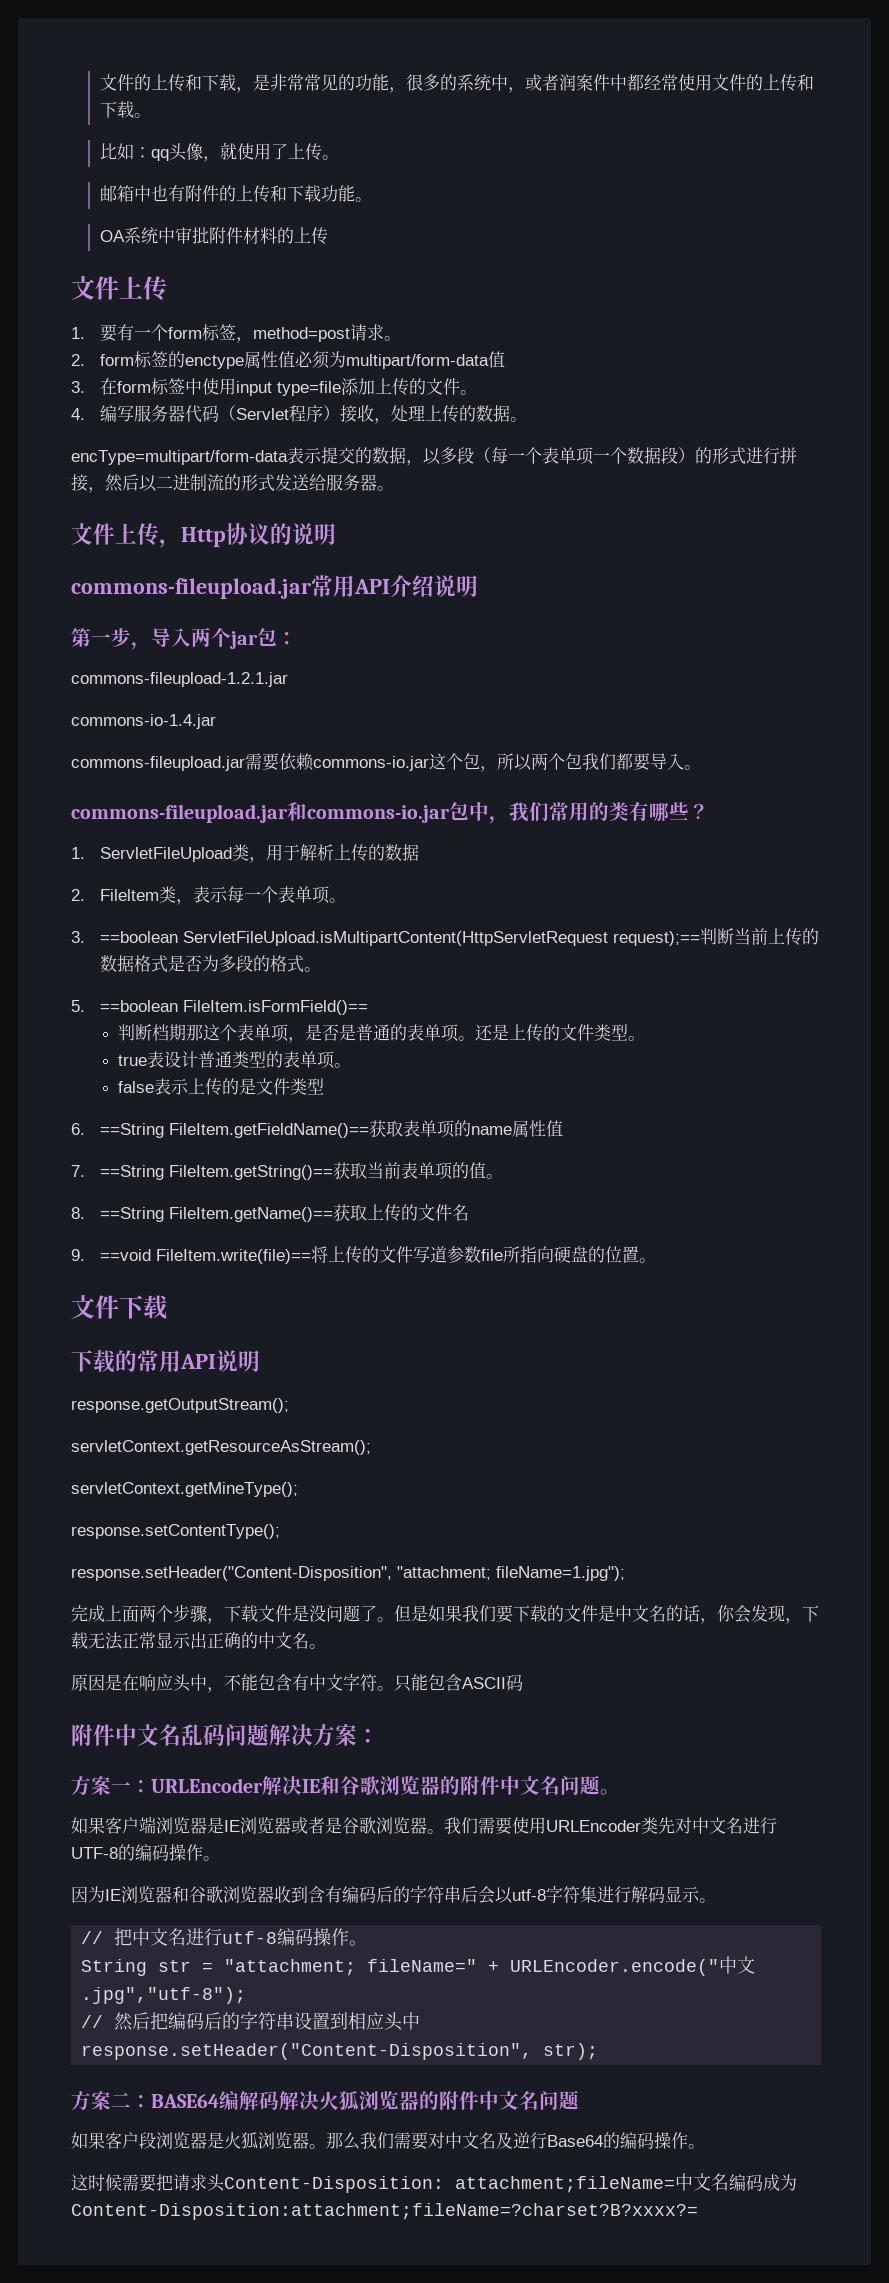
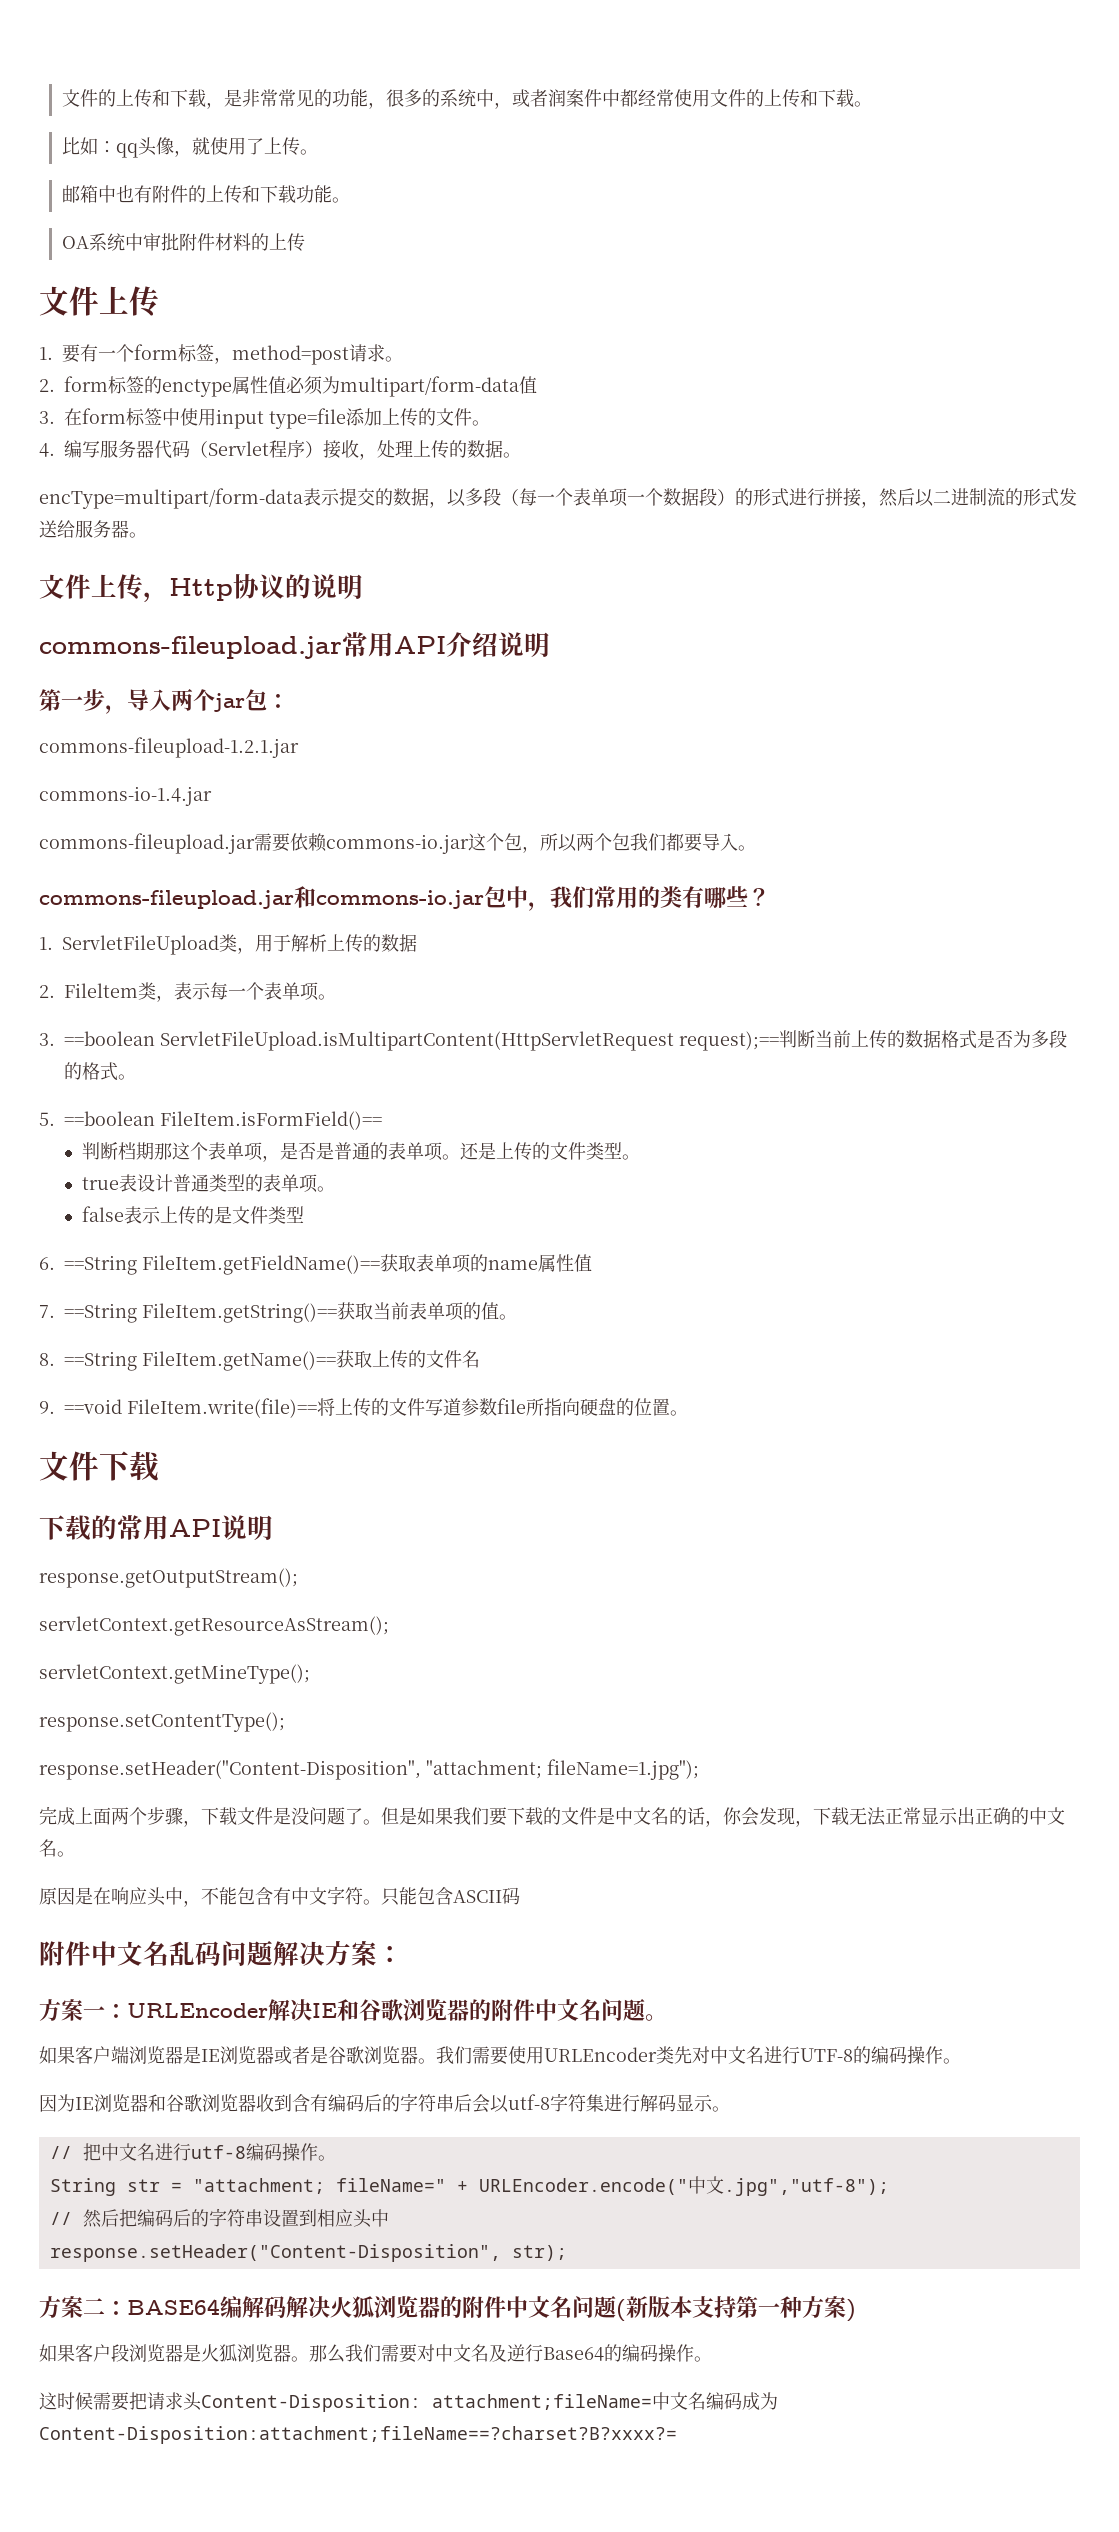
(579, 2100) none -> [616,2296,856,2322] (新版本支持第一种方案)
[71,2203,698,2220] Content-Disposition:attachment;fileName=?charset?B?xxxx?= -> [39,2426,677,2444] Content-Disposition:attachment;fileName==?charset?B?xxxx?=

